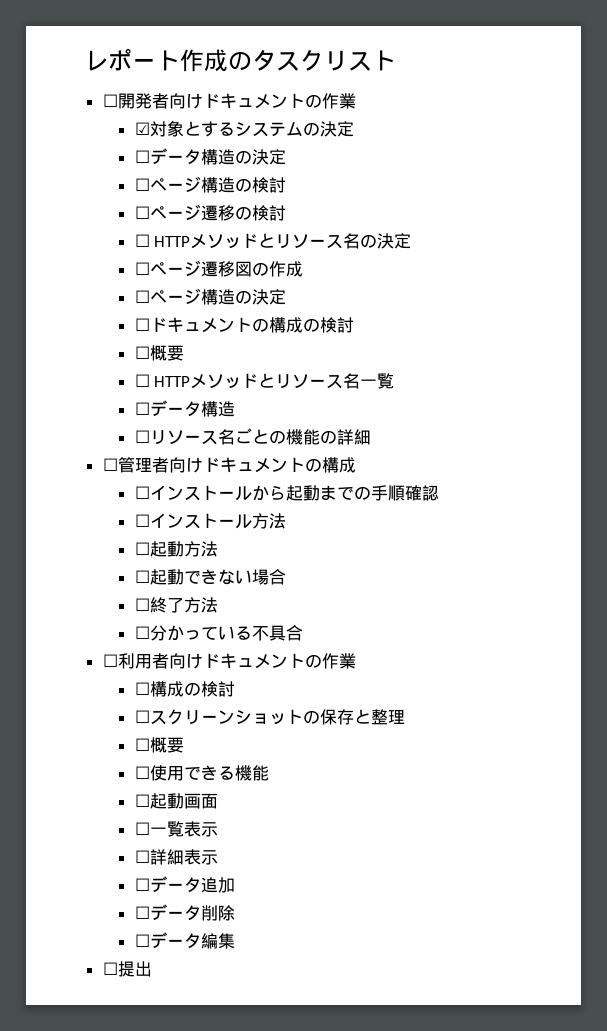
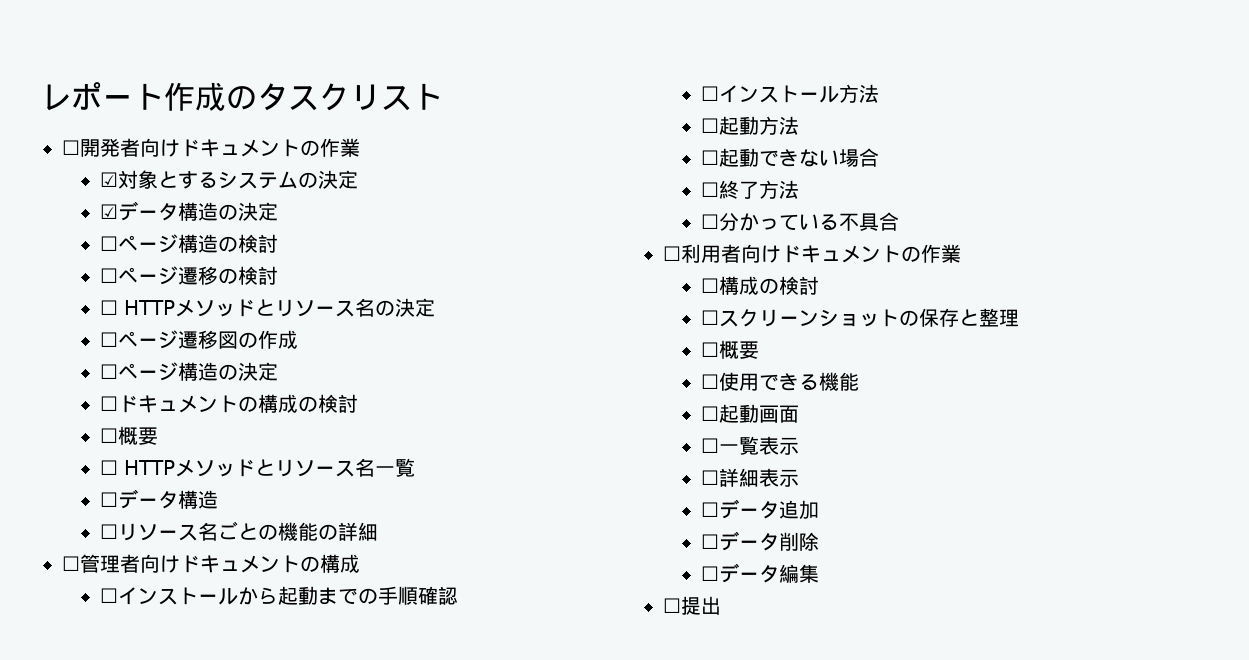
[134,150,150,163] ☐ -> [99,204,118,219] ☑

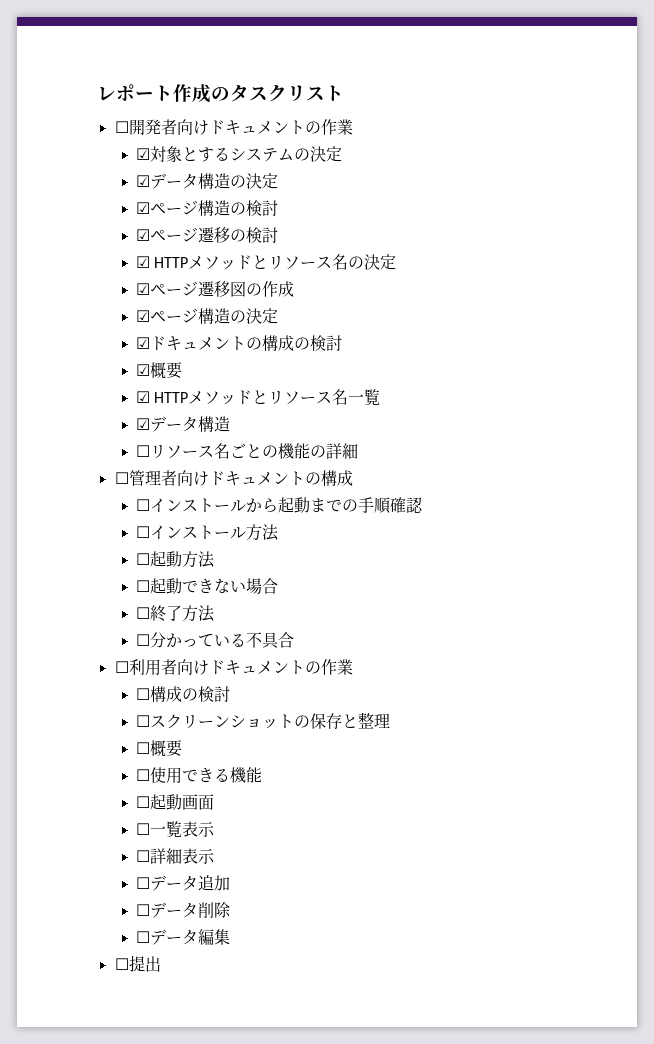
[99,236,118,251] ☐ -> [136,202,151,214] ☑
[99,268,118,283] ☐ -> [136,229,151,241] ☑
[99,300,118,315] ☐ -> [136,256,151,268] ☑
[99,332,118,347] ☐ -> [136,283,151,295] ☑
[99,364,118,379] ☐ -> [136,310,151,322] ☑
[99,396,118,411] ☐ -> [136,337,151,349] ☑
[99,426,158,445] [99,460,118,475] ☐概要 // ☐ -> [136,362,183,379] [136,391,151,403] ☑概要 // ☑
[99,492,118,507] ☐ -> [136,418,151,430] ☑

